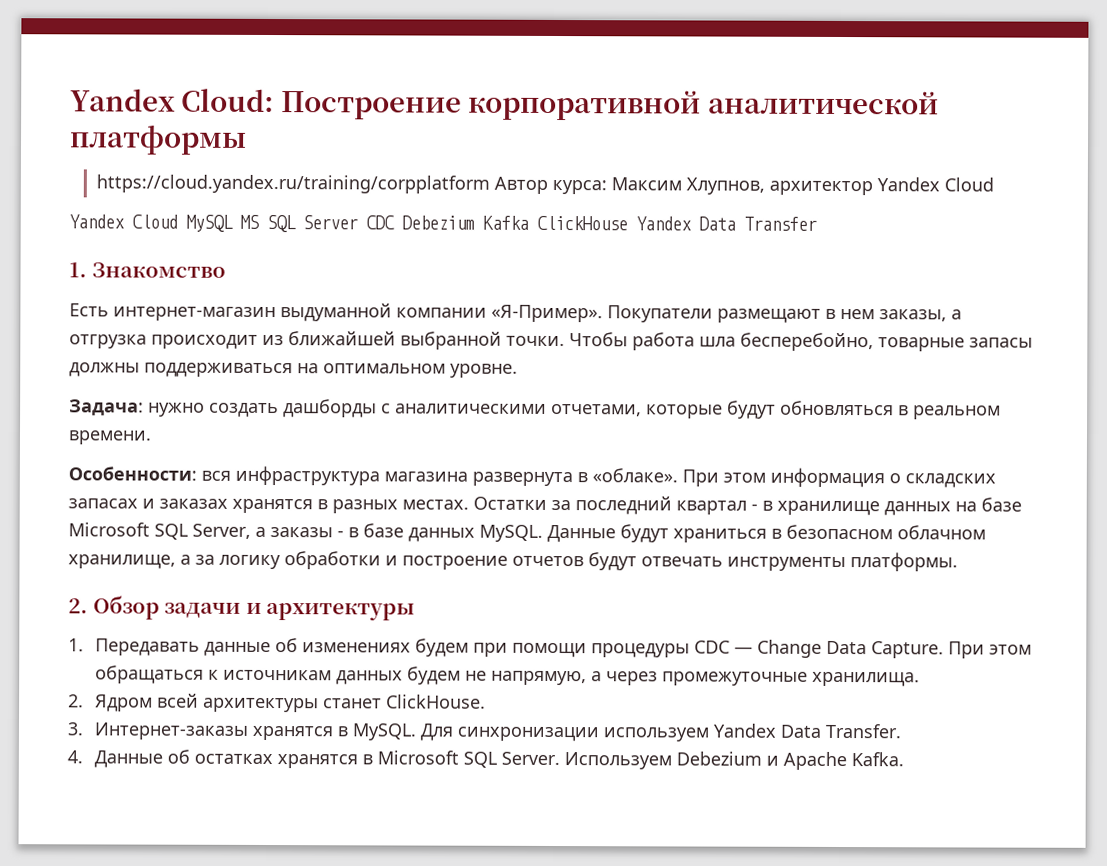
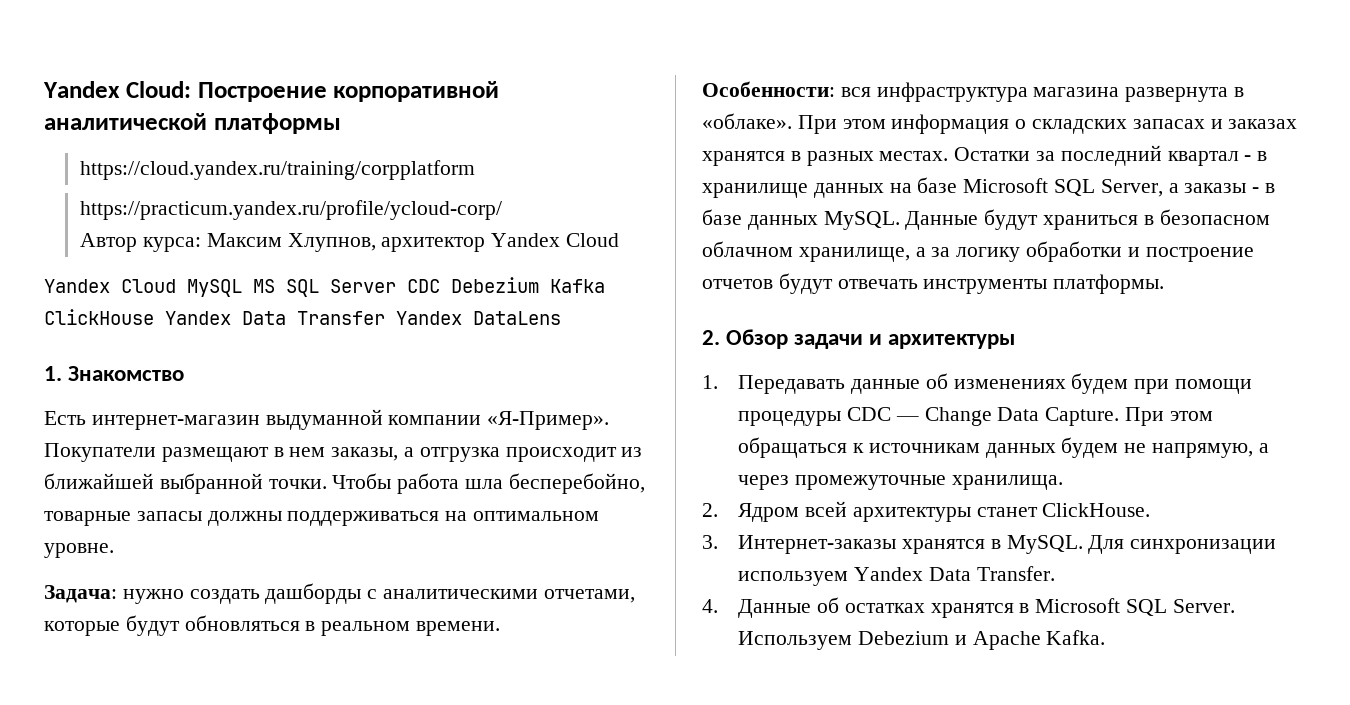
(490, 184) none -> [80,200,503,220] // https://practicum.yandex.ru/profile/ycloud-corp/ //
(817, 223) none -> [396,311,561,325] Yandex DataLens

